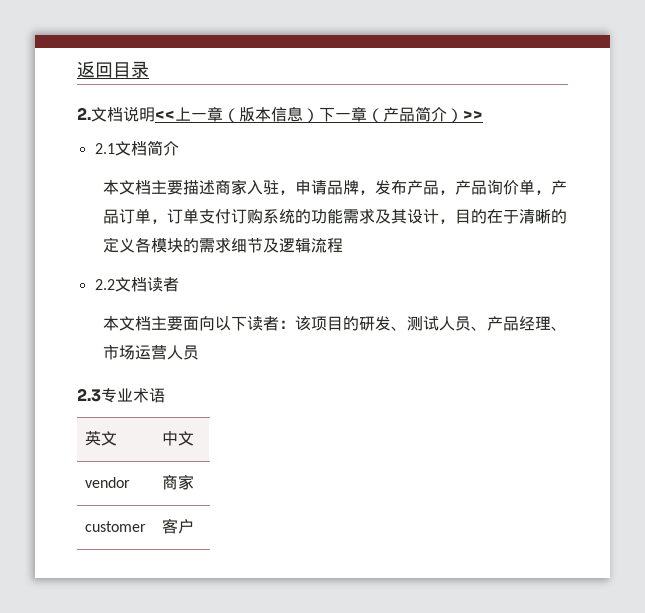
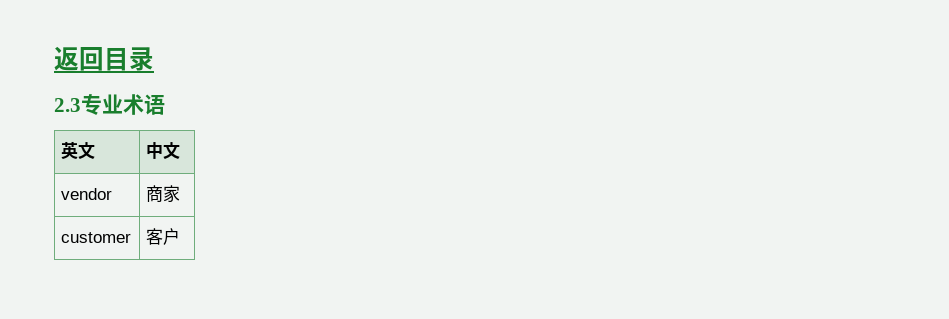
[77,106,483,123] [94,140,179,156] [102,179,567,195] [102,208,567,224] [102,237,343,253] [94,277,179,292] [102,316,567,331] [102,344,199,360] // 2.文档说明<<上一章（版本信息）下一章（产品简介）>> // 2.1文档简介 // 本文档主要描述商家入驻，申请品牌，发布产品，产品询价单，产品订单，订单支付订购系统的功能需求及其设计，目的在于清晰的定义各模块的需求细节及逻辑流程 // 2.2文档读者 // 本文档主要面向以下读者：该项目的研发、测试人员、产品经理、市场运营人员 -> (154, 59) none

